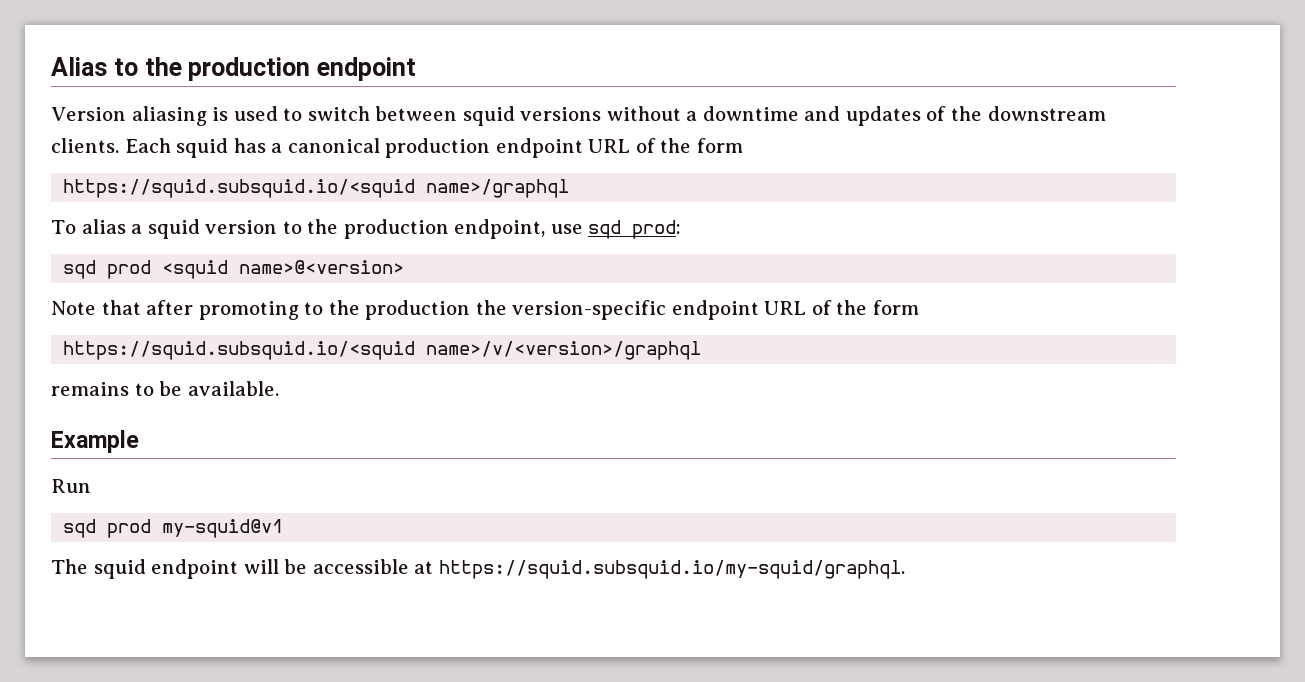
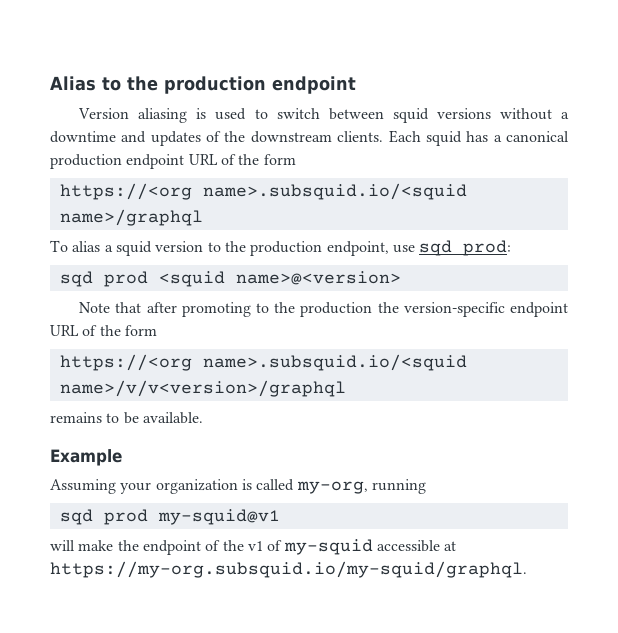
[63,179,416,198] https://squid.subsquid.io/<squid -> [59,183,467,200] https://<org name>.subsquid.io/<squid
[63,341,702,360] https://squid.subsquid.io/<squid name>/v/<version>/graphql -> [59,354,467,371] [59,380,346,397] https://<org name>.subsquid.io/<squid name>/v/v<version>/graphql
[51,479,91,493] [63,519,284,538] [51,559,308,579] Run // sqd prod my-squid@v1 // The squid endpoint will be -> [50,479,426,494] [59,509,280,525] [50,539,373,555] Assuming your organization is called my-org, running // sqd prod my-squid@v1 // will make the endpoint of the v1 of my-squid
[438,560,905,579] https://squid.subsquid.io/my-squid/graphql. -> [50,561,527,578] https://my-org.subsquid.io/my-squid/graphql.

